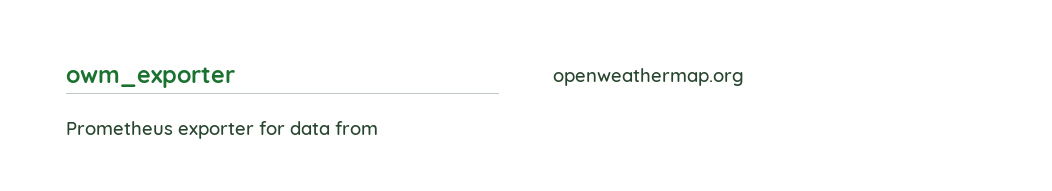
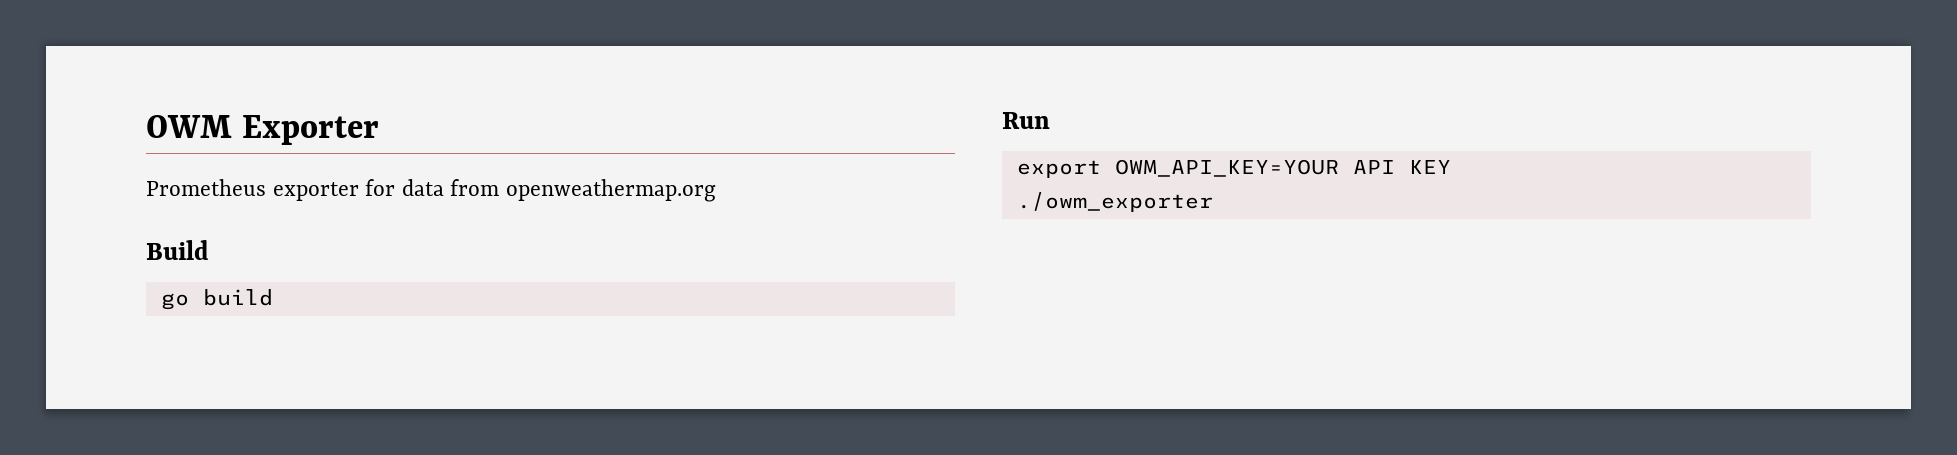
[66,67,235,88] owm_exporter -> [146,115,380,145] OWM Exporter
(744, 77) none -> [146,240,209,260] [160,289,273,310] [1002,112,1050,129] [1016,159,1451,178] [1016,192,1213,212] // Build // go build // Run // export OWM_API_KEY=YOUR API KEY // ./owm_exporter

